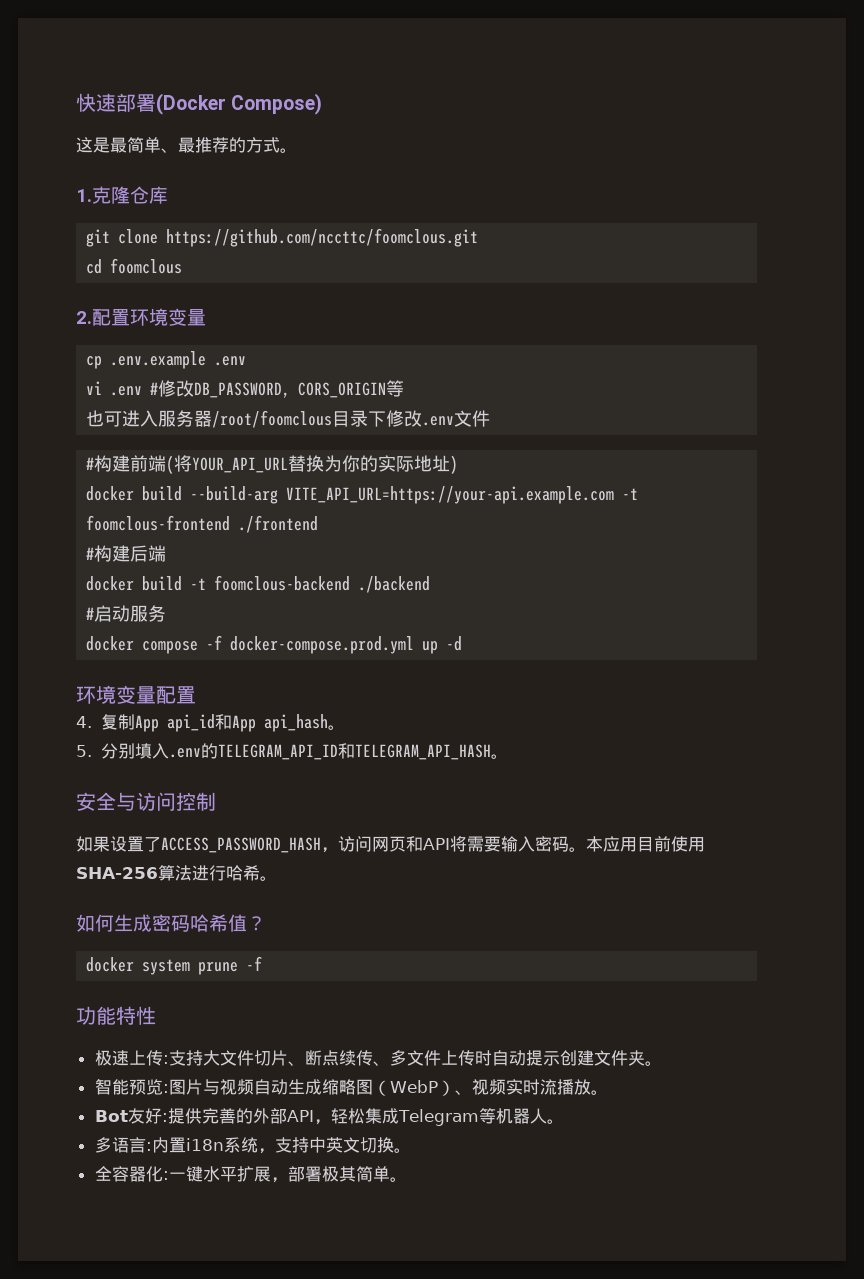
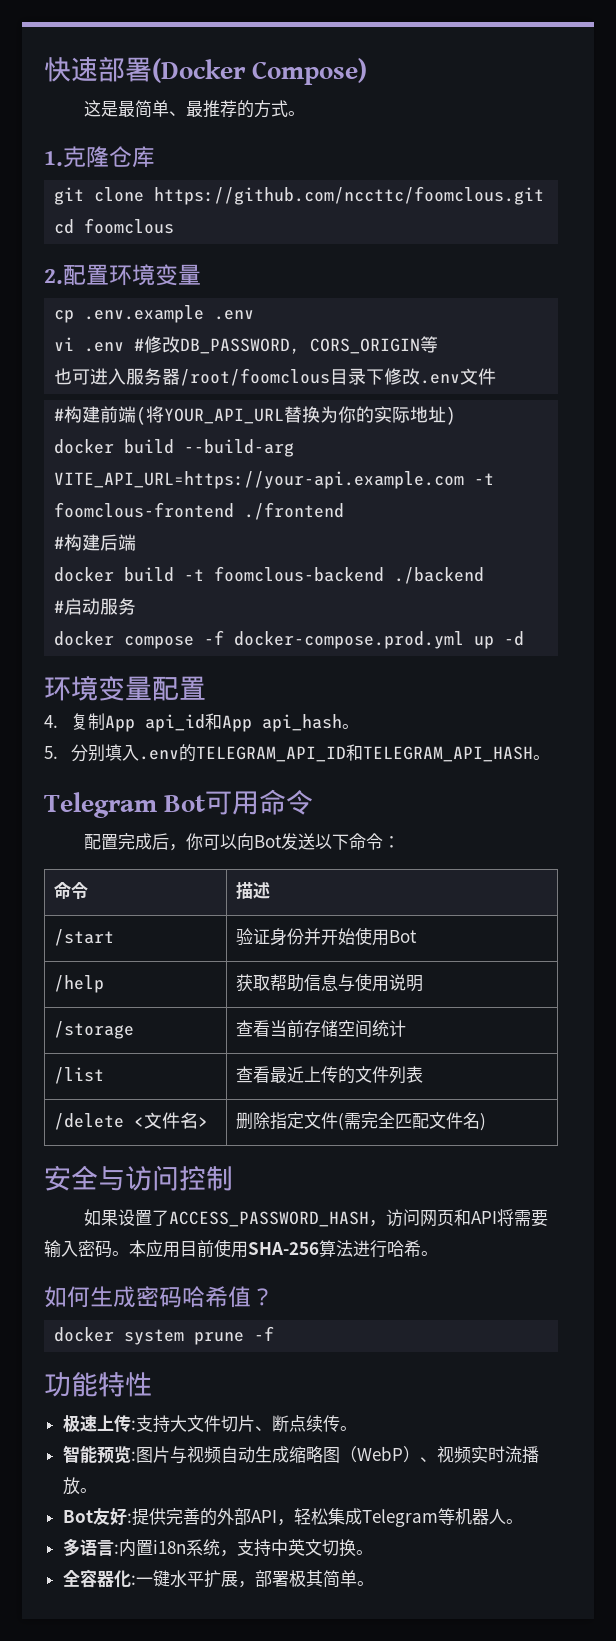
(508, 756) none -> [44,789,314,818] [84,833,401,851] [53,882,88,900] [235,882,270,899] [53,929,114,946] [235,927,417,946] [53,975,104,993] [235,973,423,992] [53,1021,134,1039] [235,1020,406,1038] [53,1067,104,1084] [235,1066,423,1084] [53,1112,208,1130] [235,1112,486,1131] // Telegram Bot可用命令 // 配置完成后，你可以向Bot发送以下命令： // 命令 | 描述 // /start | 验证身份并开始使用Bot // /help | 获取帮助信息与使用说明 // /storage | 查看当前存储空间统计 // /list | 查看最近上传的文件列表 // /delete <文件名> | 删除指定文件(需完全匹配文件名)
[372,1050,645,1066] 、多文件上传时自动提示创建文件夹 -> (340, 1423) none

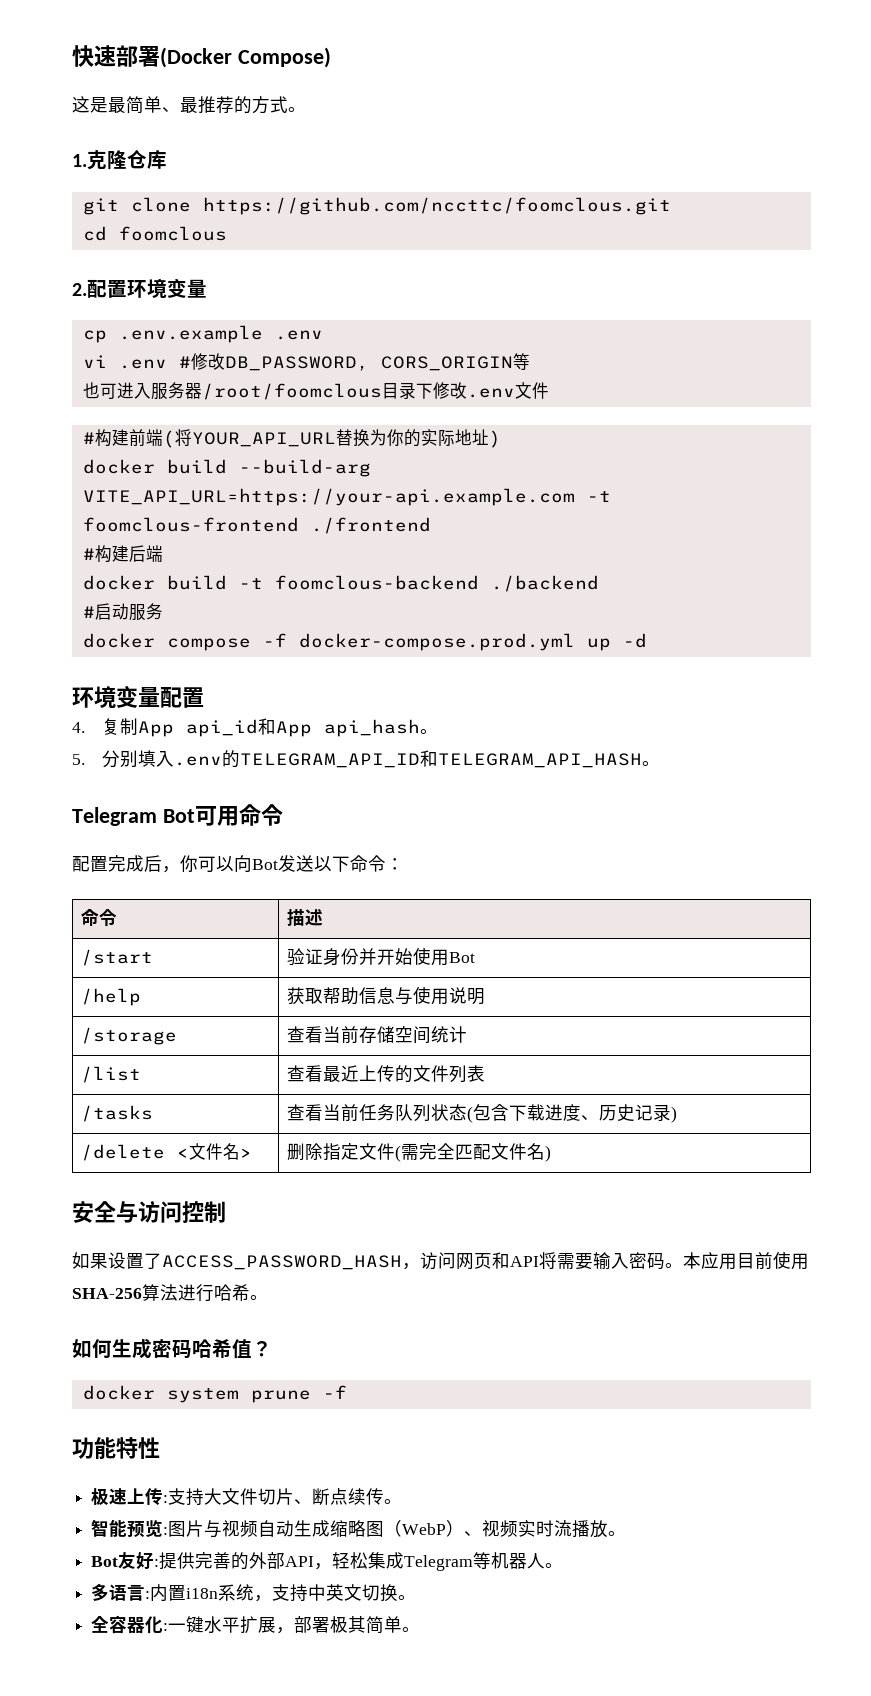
(423, 1074) none -> [80,1105,153,1122] [286,1104,677,1123] // /tasks | 查看当前任务队列状态(包含下载进度、历史记录)

